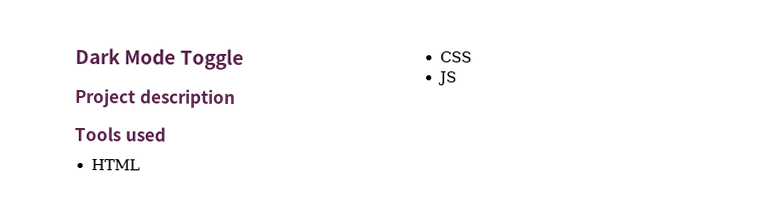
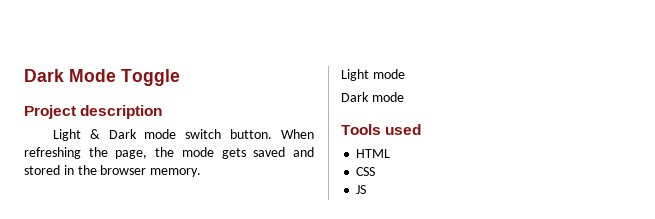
(236, 99) none -> [52,129,314,141] [24,147,315,159] [24,165,202,177] [341,69,405,81] [341,92,404,102] // Light & Dark mode switch button. When refreshing the page, the mode gets saved and stored in the browser memory. // Light mode // Dark mode

